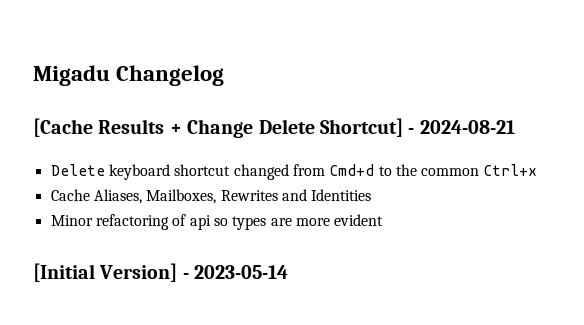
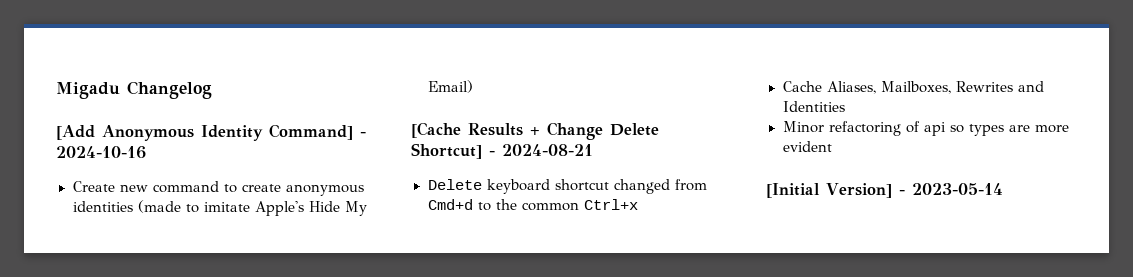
(225, 75) none -> [56,124,366,141] [56,146,146,159] [72,181,364,196] [72,200,367,216] [427,80,473,93] // [Add Anonymous Identity Command] - 2024-10-16 // Create new command to create anonymous identities (made to imitate Apple's Hide My Email)

